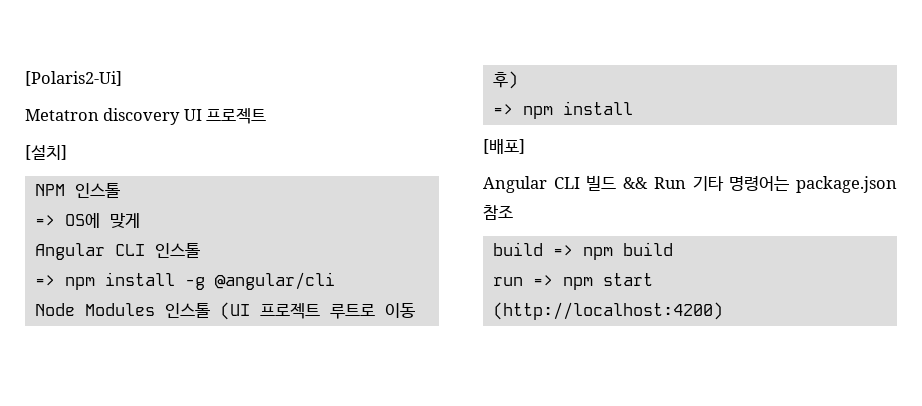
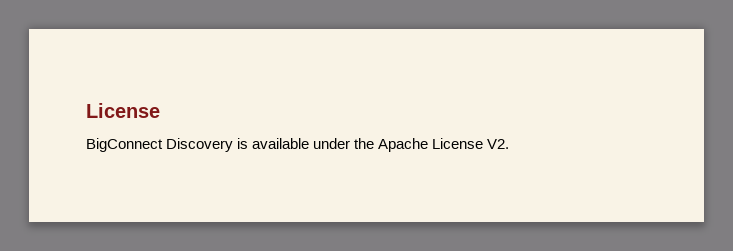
[25,71,122,86] [25,108,267,125] [25,145,67,160] [34,183,120,198] [34,213,140,228] [34,243,200,260] [34,272,335,290] [34,302,415,320] [492,71,518,89] [492,101,633,119] [483,139,525,154] [483,175,897,193] [483,205,513,220] [492,242,673,260] [492,273,653,290] [492,302,723,320] [Polaris2-Ui] // Metatron discovery UI 프로젝트 // [설치] // NPM 인스톨 // => OS에 맞게 // Angular CLI 인스톨 // => npm install -g @angular/cli // Node Modules 인스톨 (UI 프로젝트 루트로 이동 후) // => npm install // [배포] // Angular CLI 빌드 && Run 기타 명령어는 package.json 참조 // build => npm build // run => npm start (http://localhost:4200) -> [86,103,160,118] [86,138,510,152] License // BigConnect Discovery is available under the Apache License V2.

